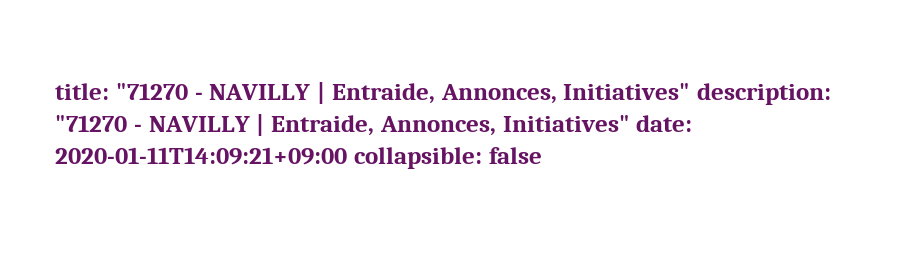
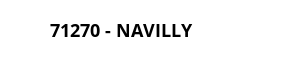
[55,82,831,105] [55,114,693,136] [55,147,542,169] title: "71270 - NAVILLY | Entraide, Annonces, Initiatives" description: "71270 - NAVILLY | Entraide, Annonces, Initiatives" date: 2020-01-11T14:09:21+09:00 collapsible: false -> [50,24,193,37] 71270 - NAVILLY

